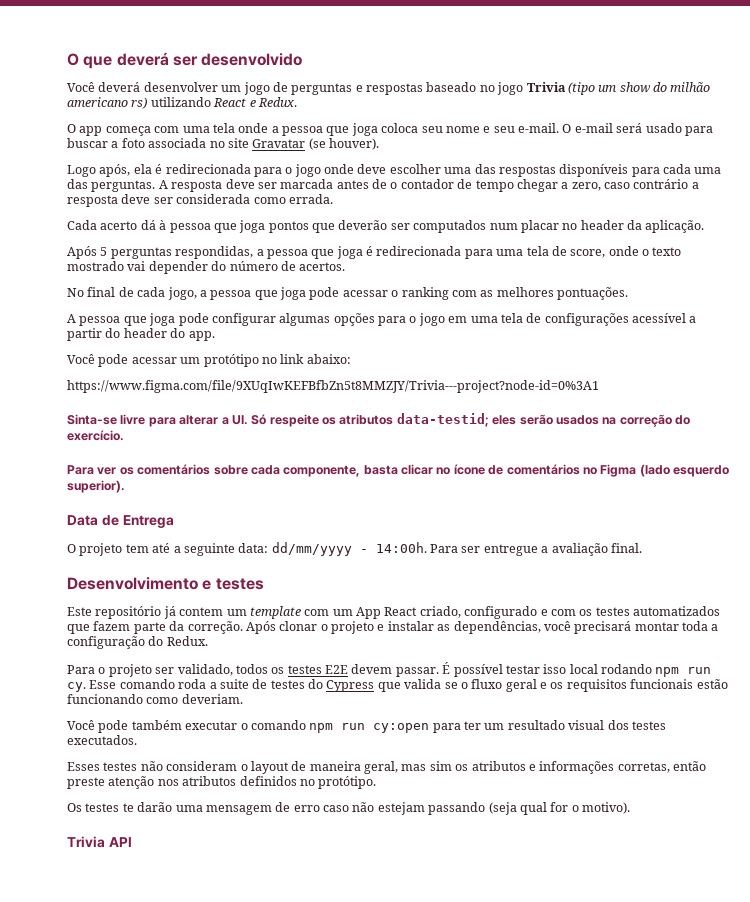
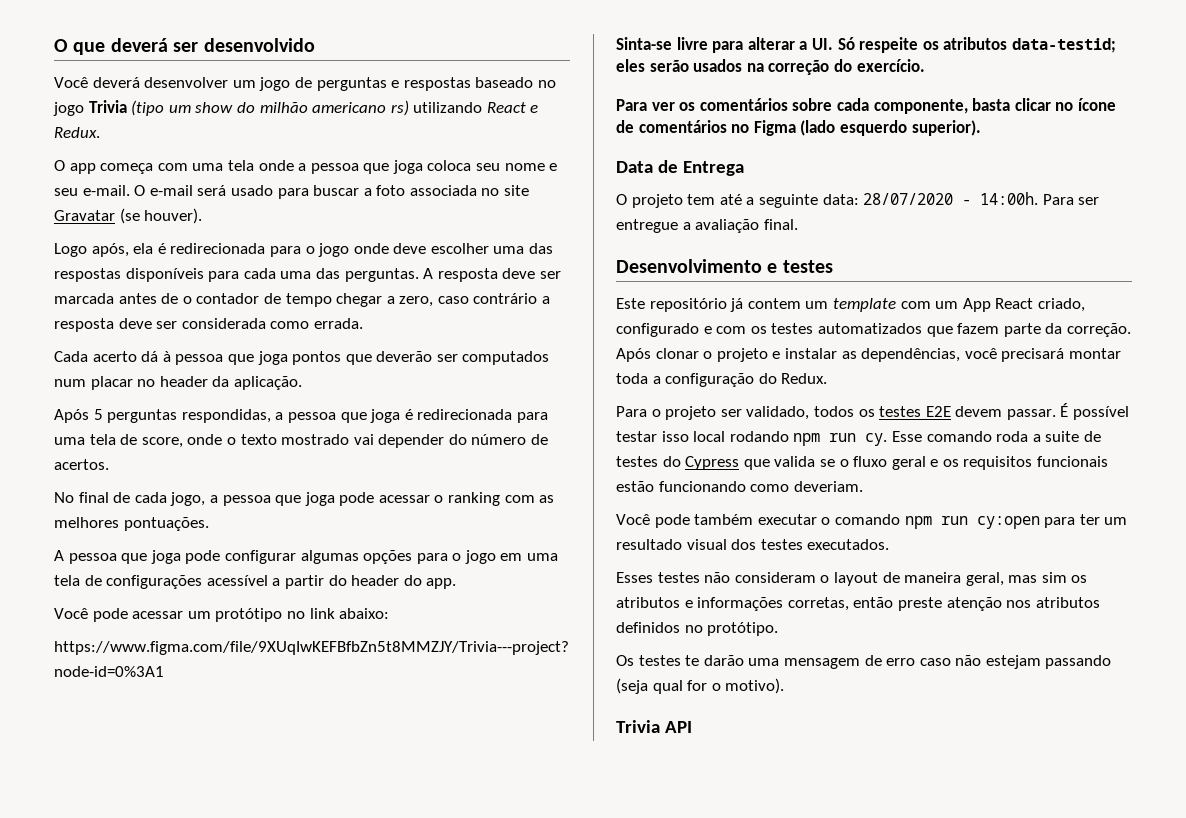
[271,542,352,556] dd/mm/yyyy -> [863,193,954,205] 28/07/2020

